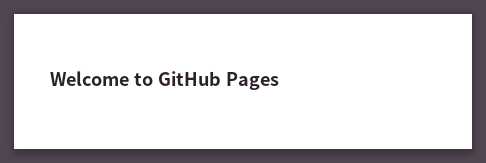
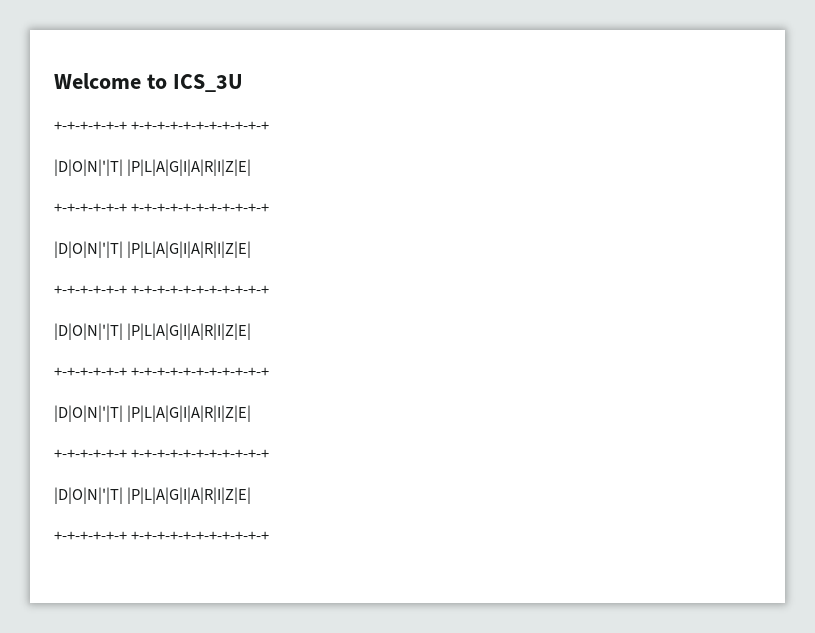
[157,71,279,90] GitHub Pages -> [172,74,243,92] [54,121,270,131] [54,159,252,176] [54,203,270,213] [54,241,252,258] [54,285,270,295] [54,323,252,340] [54,367,270,377] [54,405,252,422] [54,449,270,459] [54,487,252,504] [54,531,270,541] ICS_3U // +-+-+-+-+-+ +-+-+-+-+-+-+-+-+-+-+ // |D|O|N|'|T| |P|L|A|G|I|A|R|I|Z|E| // +-+-+-+-+-+ +-+-+-+-+-+-+-+-+-+-+ // |D|O|N|'|T| |P|L|A|G|I|A|R|I|Z|E| // +-+-+-+-+-+ +-+-+-+-+-+-+-+-+-+-+ // |D|O|N|'|T| |P|L|A|G|I|A|R|I|Z|E| // +-+-+-+-+-+ +-+-+-+-+-+-+-+-+-+-+ // |D|O|N|'|T| |P|L|A|G|I|A|R|I|Z|E| // +-+-+-+-+-+ +-+-+-+-+-+-+-+-+-+-+ // |D|O|N|'|T| |P|L|A|G|I|A|R|I|Z|E| // +-+-+-+-+-+ +-+-+-+-+-+-+-+-+-+-+

